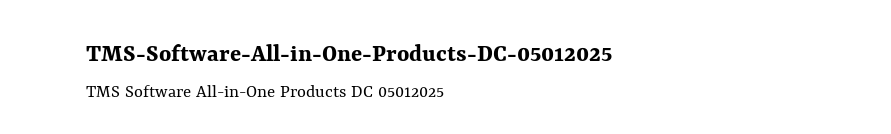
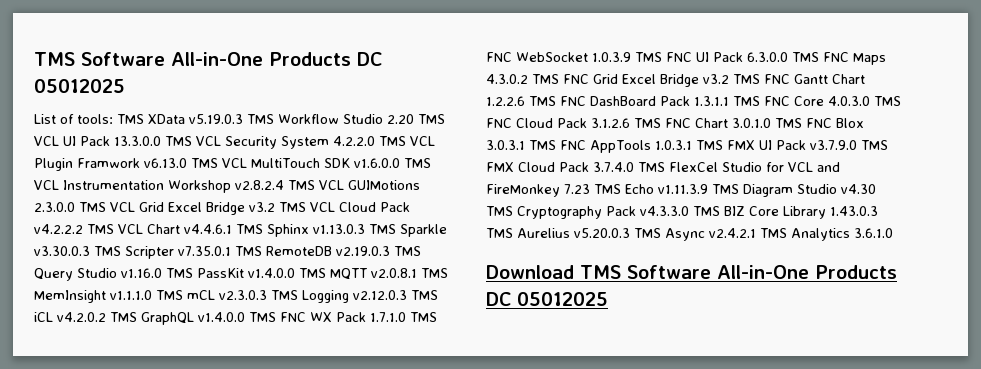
[86,44,612,61] [86,85,444,97] TMS-Software-All-in-One-Products-DC-05012025 // TMS Software All-in-One Products DC 05012025 -> [34,52,382,66] [34,79,125,93] [34,114,445,124] [34,136,435,149] [34,158,431,171] [34,180,420,193] [34,202,410,215] [34,224,447,237] [34,246,421,259] [34,268,448,281] [34,290,438,303] [34,312,437,325] [486,52,886,65] [486,74,865,87] [486,96,901,106] [486,118,864,128] [486,140,888,153] [486,162,840,172] [486,184,876,197] [486,206,878,219] [486,228,893,241] [486,265,897,279] [486,292,608,306] TMS Software All-in-One Products DC 05012025 // List of tools: TMS XData v5.19.0.3 TMS Workflow Studio 2.20 TMS VCL UI Pack 13.3.0.0 TMS VCL Security System 4.2.2.0 TMS VCL Plugin Framwork v6.13.0 TMS VCL MultiTouch SDK v1.6.0.0 TMS VCL Instrumentation Workshop v2.8.2.4 TMS VCL GUIMotions 2.3.0.0 TMS VCL Grid Excel Bridge v3.2 TMS VCL Cloud Pack v4.2.2.2 TMS VCL Chart v4.4.6.1 TMS Sphinx v1.13.0.3 TMS Sparkle v3.30.0.3 TMS Scripter v7.35.0.1 TMS RemoteDB v2.19.0.3 TMS Query Studio v1.16.0 TMS PassKit v1.4.0.0 TMS MQTT v2.0.8.1 TMS MemInsight v1.1.1.0 TMS mCL v2.3.0.3 TMS Logging v2.12.0.3 TMS iCL v4.2.0.2 TMS GraphQL v1.4.0.0 TMS FNC WX Pack 1.7.1.0 TMS FNC WebSocket 1.0.3.9 TMS FNC UI Pack 6.3.0.0 TMS FNC Maps 4.3.0.2 TMS FNC Grid Excel Bridge v3.2 TMS FNC Gantt Chart 1.2.2.6 TMS FNC DashBoard Pack 1.3.1.1 TMS FNC Core 4.0.3.0 TMS FNC Cloud Pack 3.1.2.6 TMS FNC Chart 3.0.1.0 TMS FNC Blox 3.0.3.1 TMS FNC AppTools 1.0.3.1 TMS FMX UI Pack v3.7.9.0 TMS FMX Cloud Pack 3.7.4.0 TMS FlexCel Studio for VCL and FireMonkey 7.23 TMS Echo v1.11.3.9 TMS Diagram Studio v4.30 TMS Cryptography Pack v4.3.3.0 TMS BIZ Core Library 1.43.0.3 TMS Aurelius v5.20.0.3 TMS Async v2.4.2.1 TMS Analytics 3.6.1.0 // Download TMS Software All-in-One Products DC 05012025

